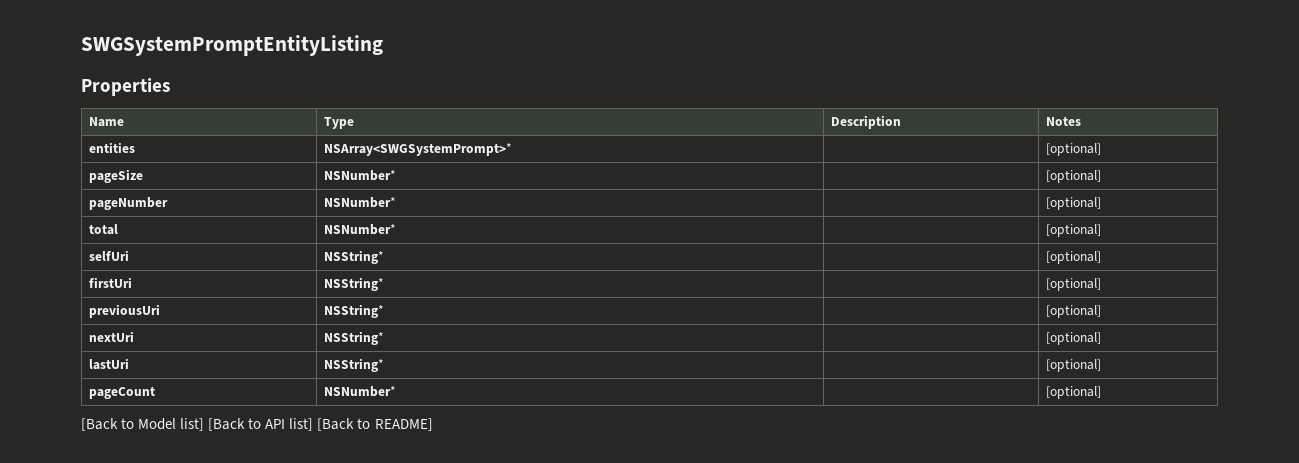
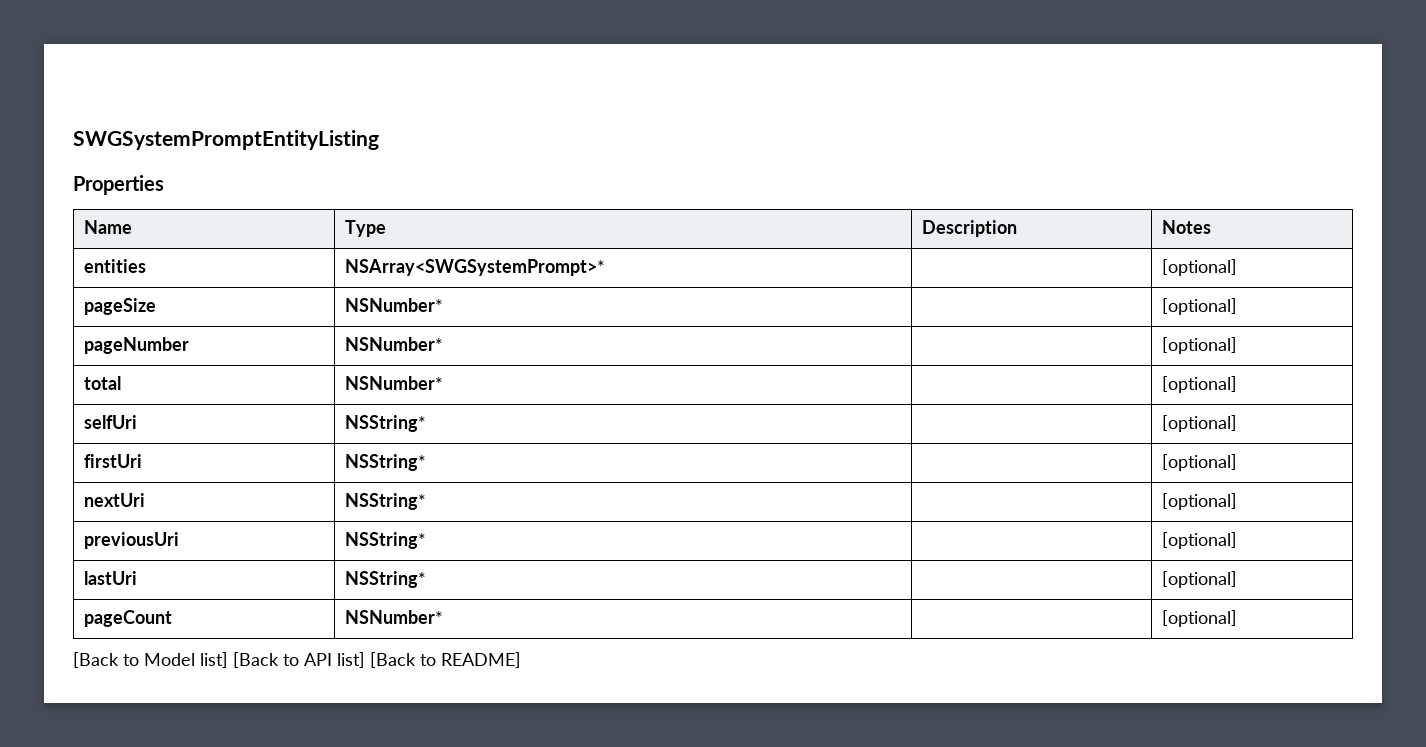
[89,304,161,318] [324,304,385,318] [1046,305,1102,318] [89,331,135,342] previousUri | NSString* | | [optional] // nextUri -> [84,493,146,507] [345,493,427,510] [1162,493,1238,510] [84,532,180,549] nextUri | NSString* | | [optional] // previousUri

